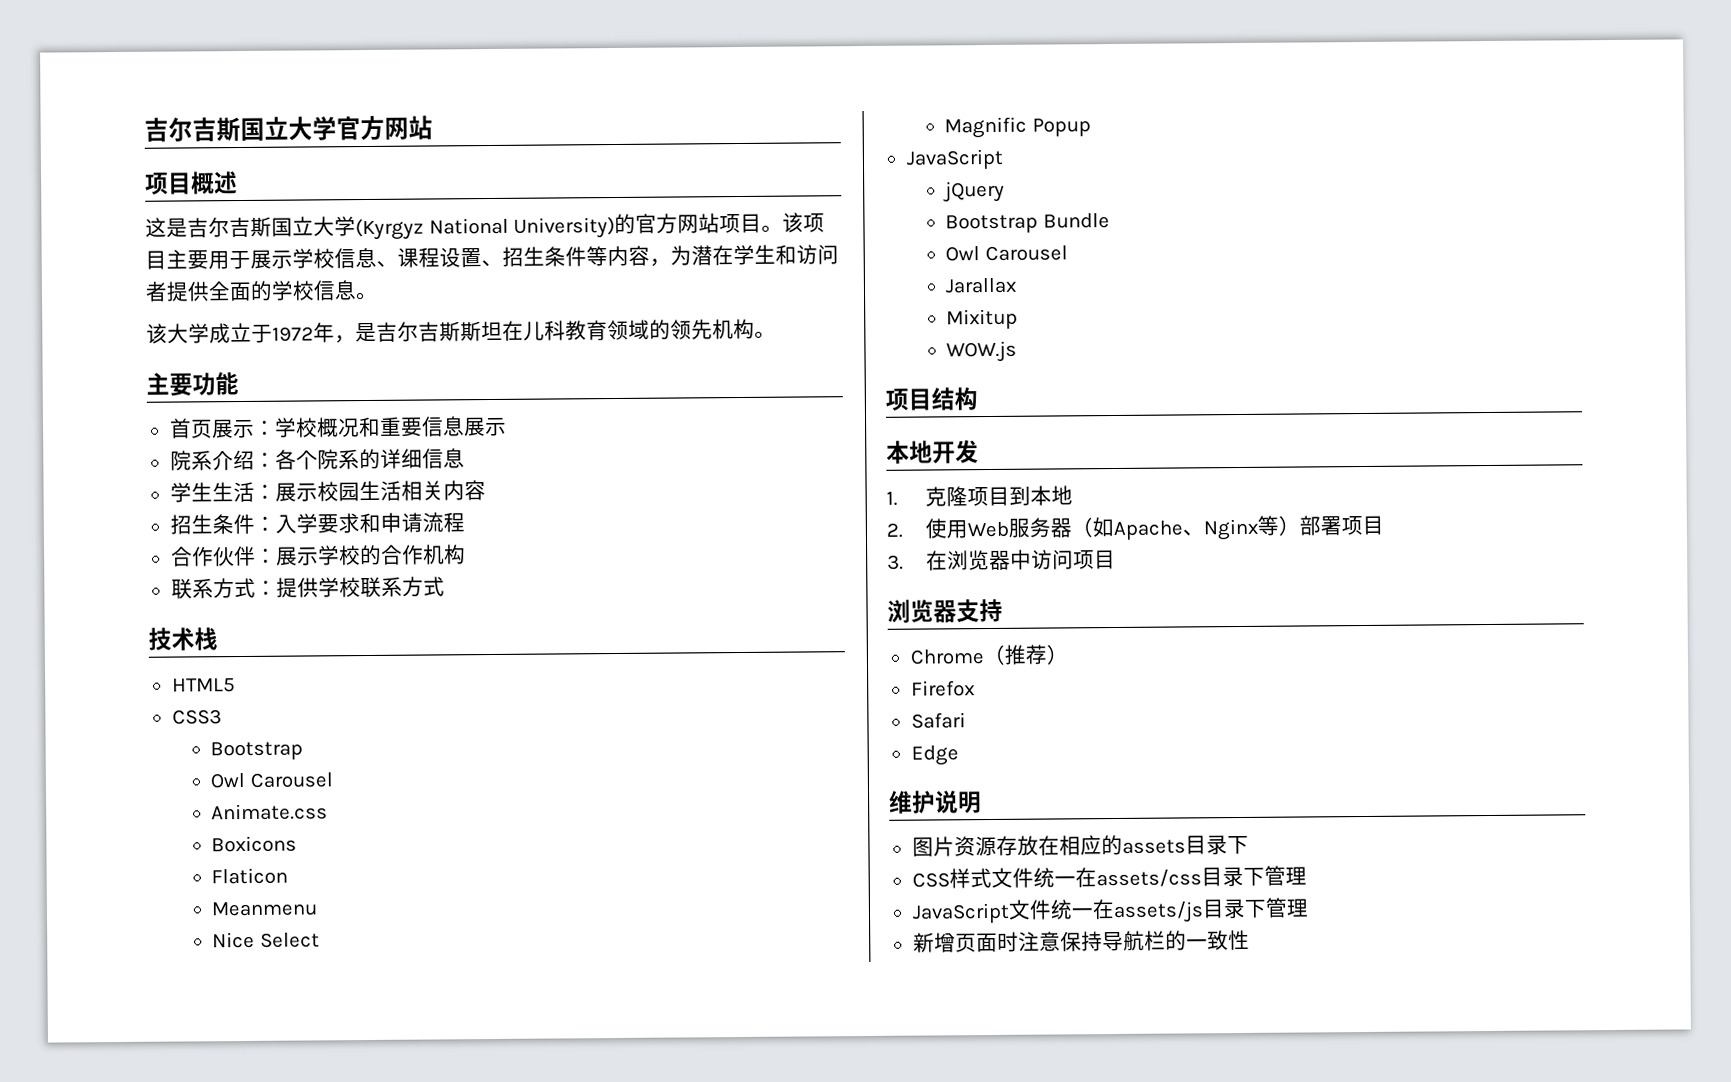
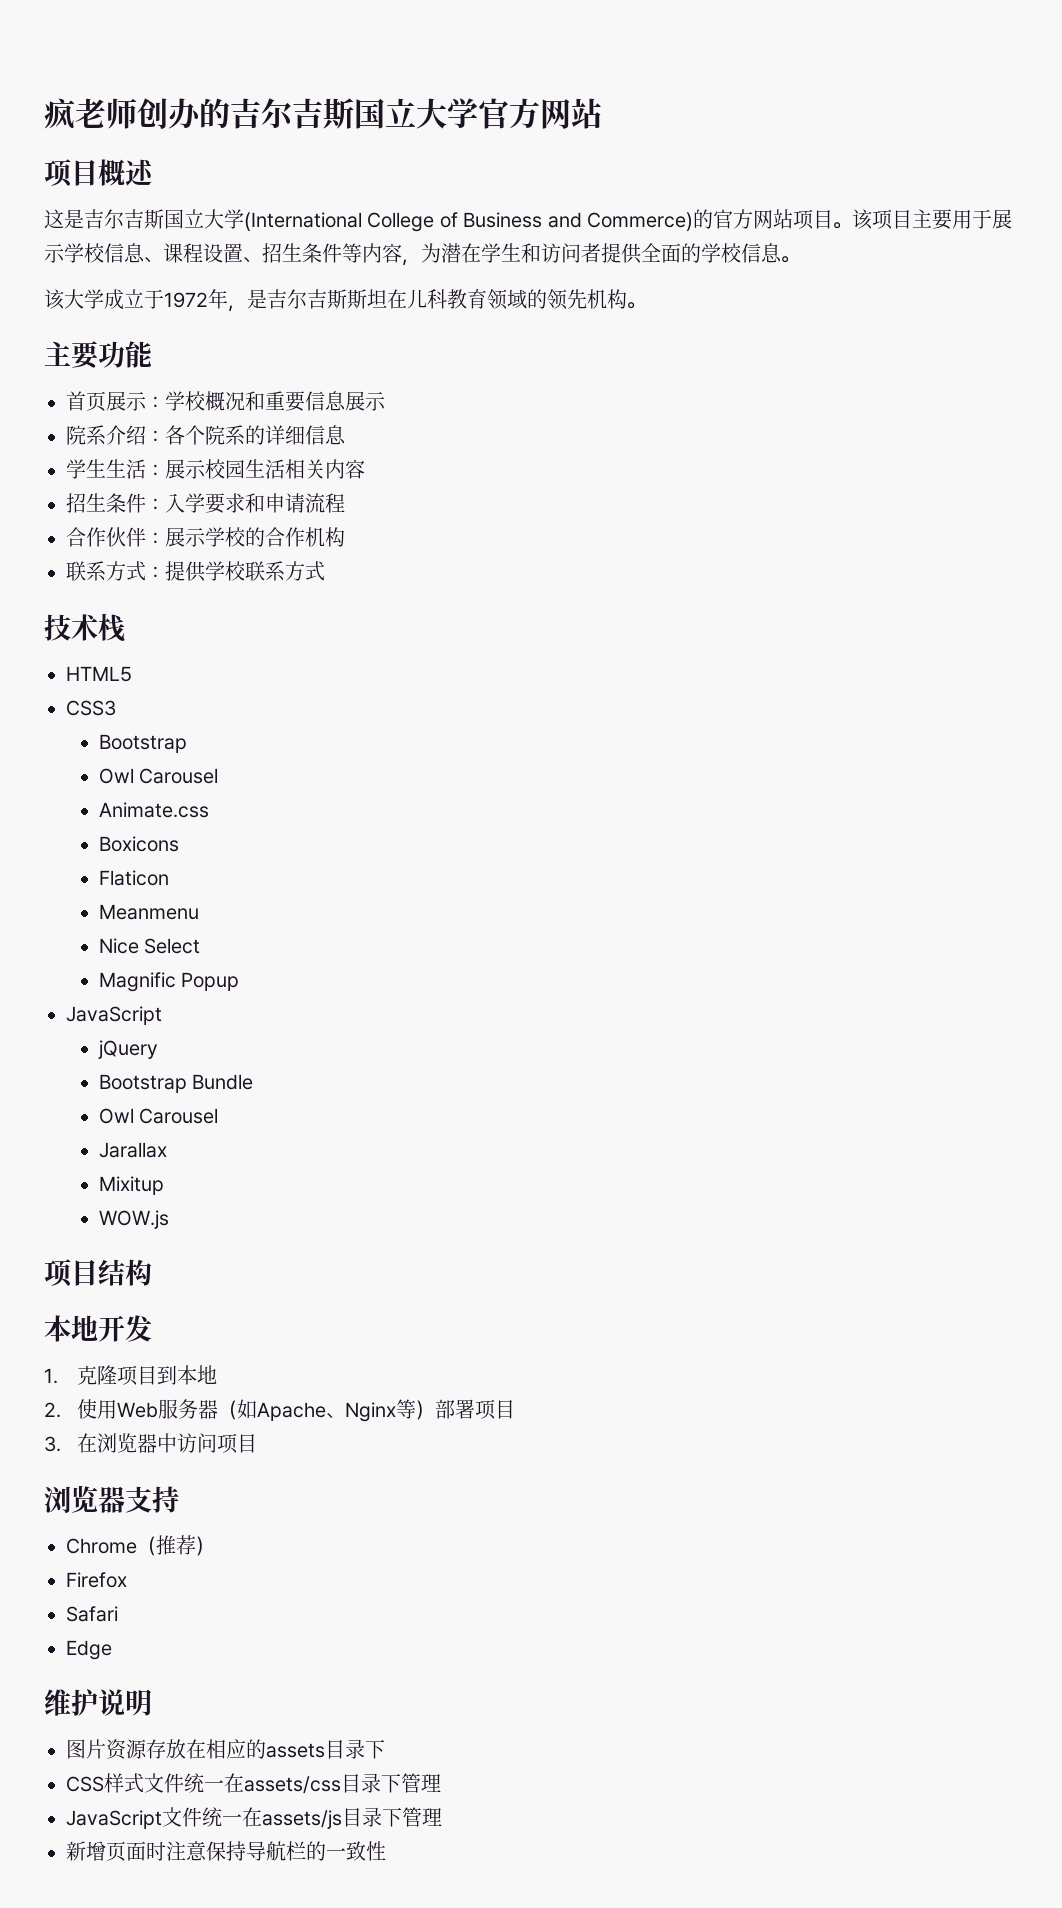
(144, 129) none -> [44,98,230,129] 疯老师创办的
[355,216,616,241] (Kyrgyz National University) -> [244,212,693,232] (International College of Business and Commerce)

